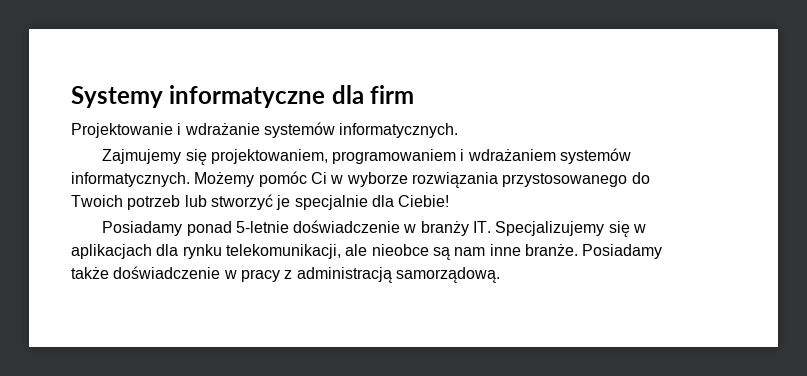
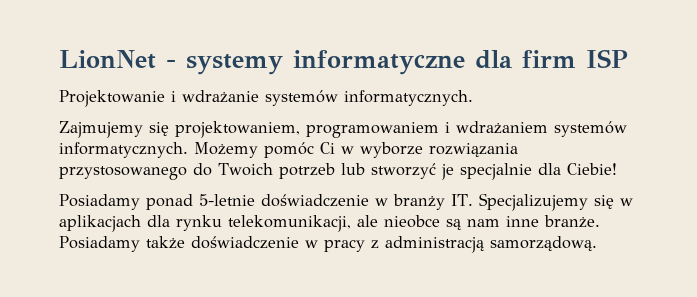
[71,86,163,108] Systemy -> [59,50,283,75] LionNet - systemy
(415, 94) none -> [586,49,628,68] ISP

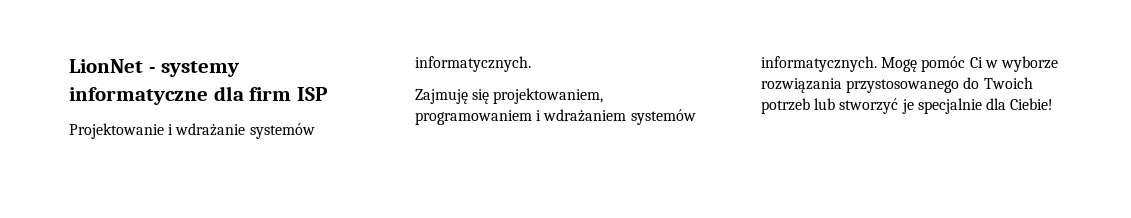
[59,121,143,138] Zajmujemy -> [415,89,468,104] Zajmuję
[194,142,258,158] Możemy -> [881,57,918,72] Mogę
[59,193,633,211] [59,215,600,232] [59,236,597,253] // Posiadamy ponad 5-letnie doświadczenie w branży IT. Specjalizujemy się w aplikacjach dla rynku telekomunikacji, ale nieobce są nam inne branże. Posiadamy także doświadczenie w pracy z administracją samorządową. -> (1054, 104) none

